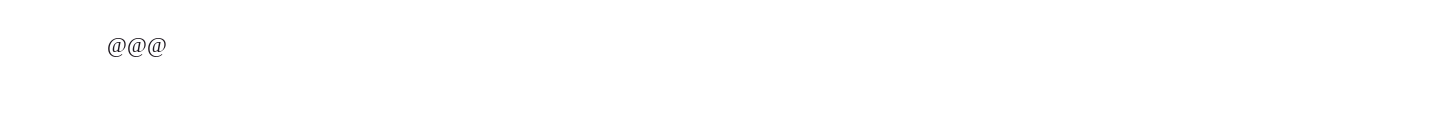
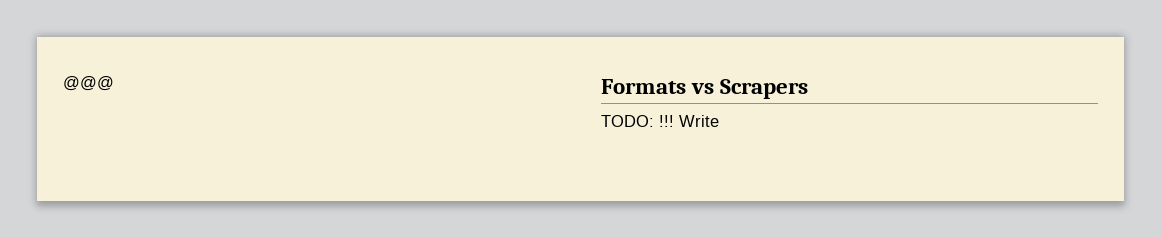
(167, 47) none -> [601,79,809,99] [601,115,719,127] // Formats vs Scrapers // TODO: !!! Write

